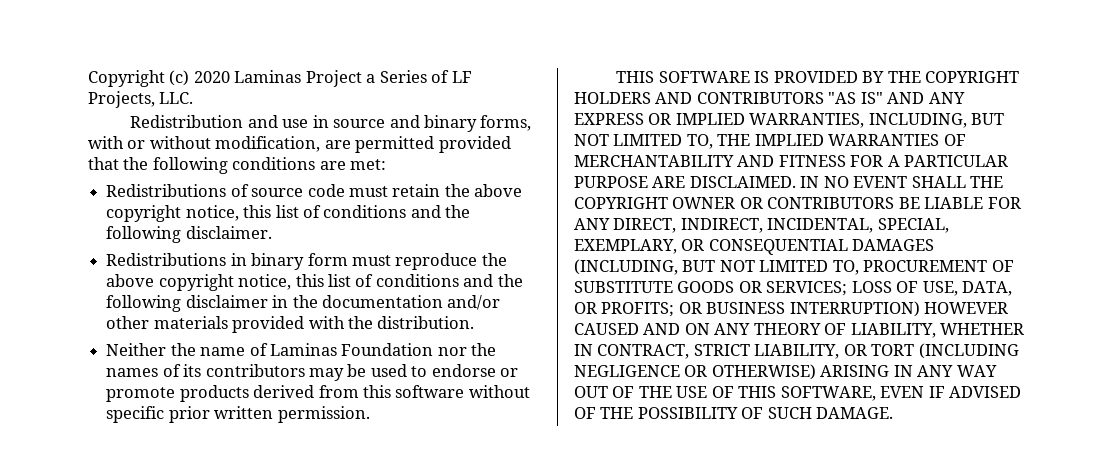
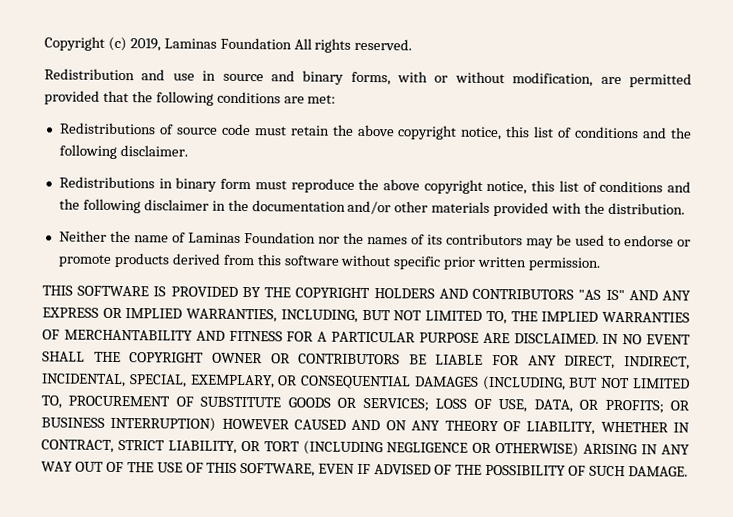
[193,70,472,87] [88,91,194,108] 2020 Laminas Project a Series of LF Projects, LLC. -> [129,37,413,53] 2019, Laminas Foundation All rights reserved.

